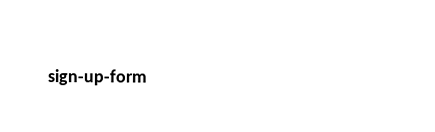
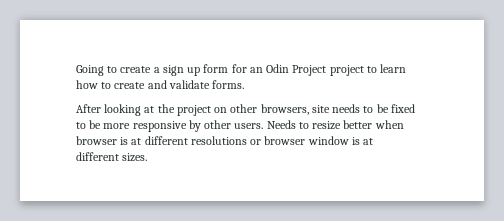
[47,69,147,86] sign-up-form -> [76,64,407,76] [76,80,245,89] [76,104,415,116] [76,120,404,132] [76,136,374,145] [76,152,148,162] Going to create a sign up form for an Odin Project project to learn how to create and validate forms. // After looking at the project on other browsers, site needs to be fixed to be more responsive by other users. Needs to resize better when browser is at different resolutions or browser window is at different sizes.

